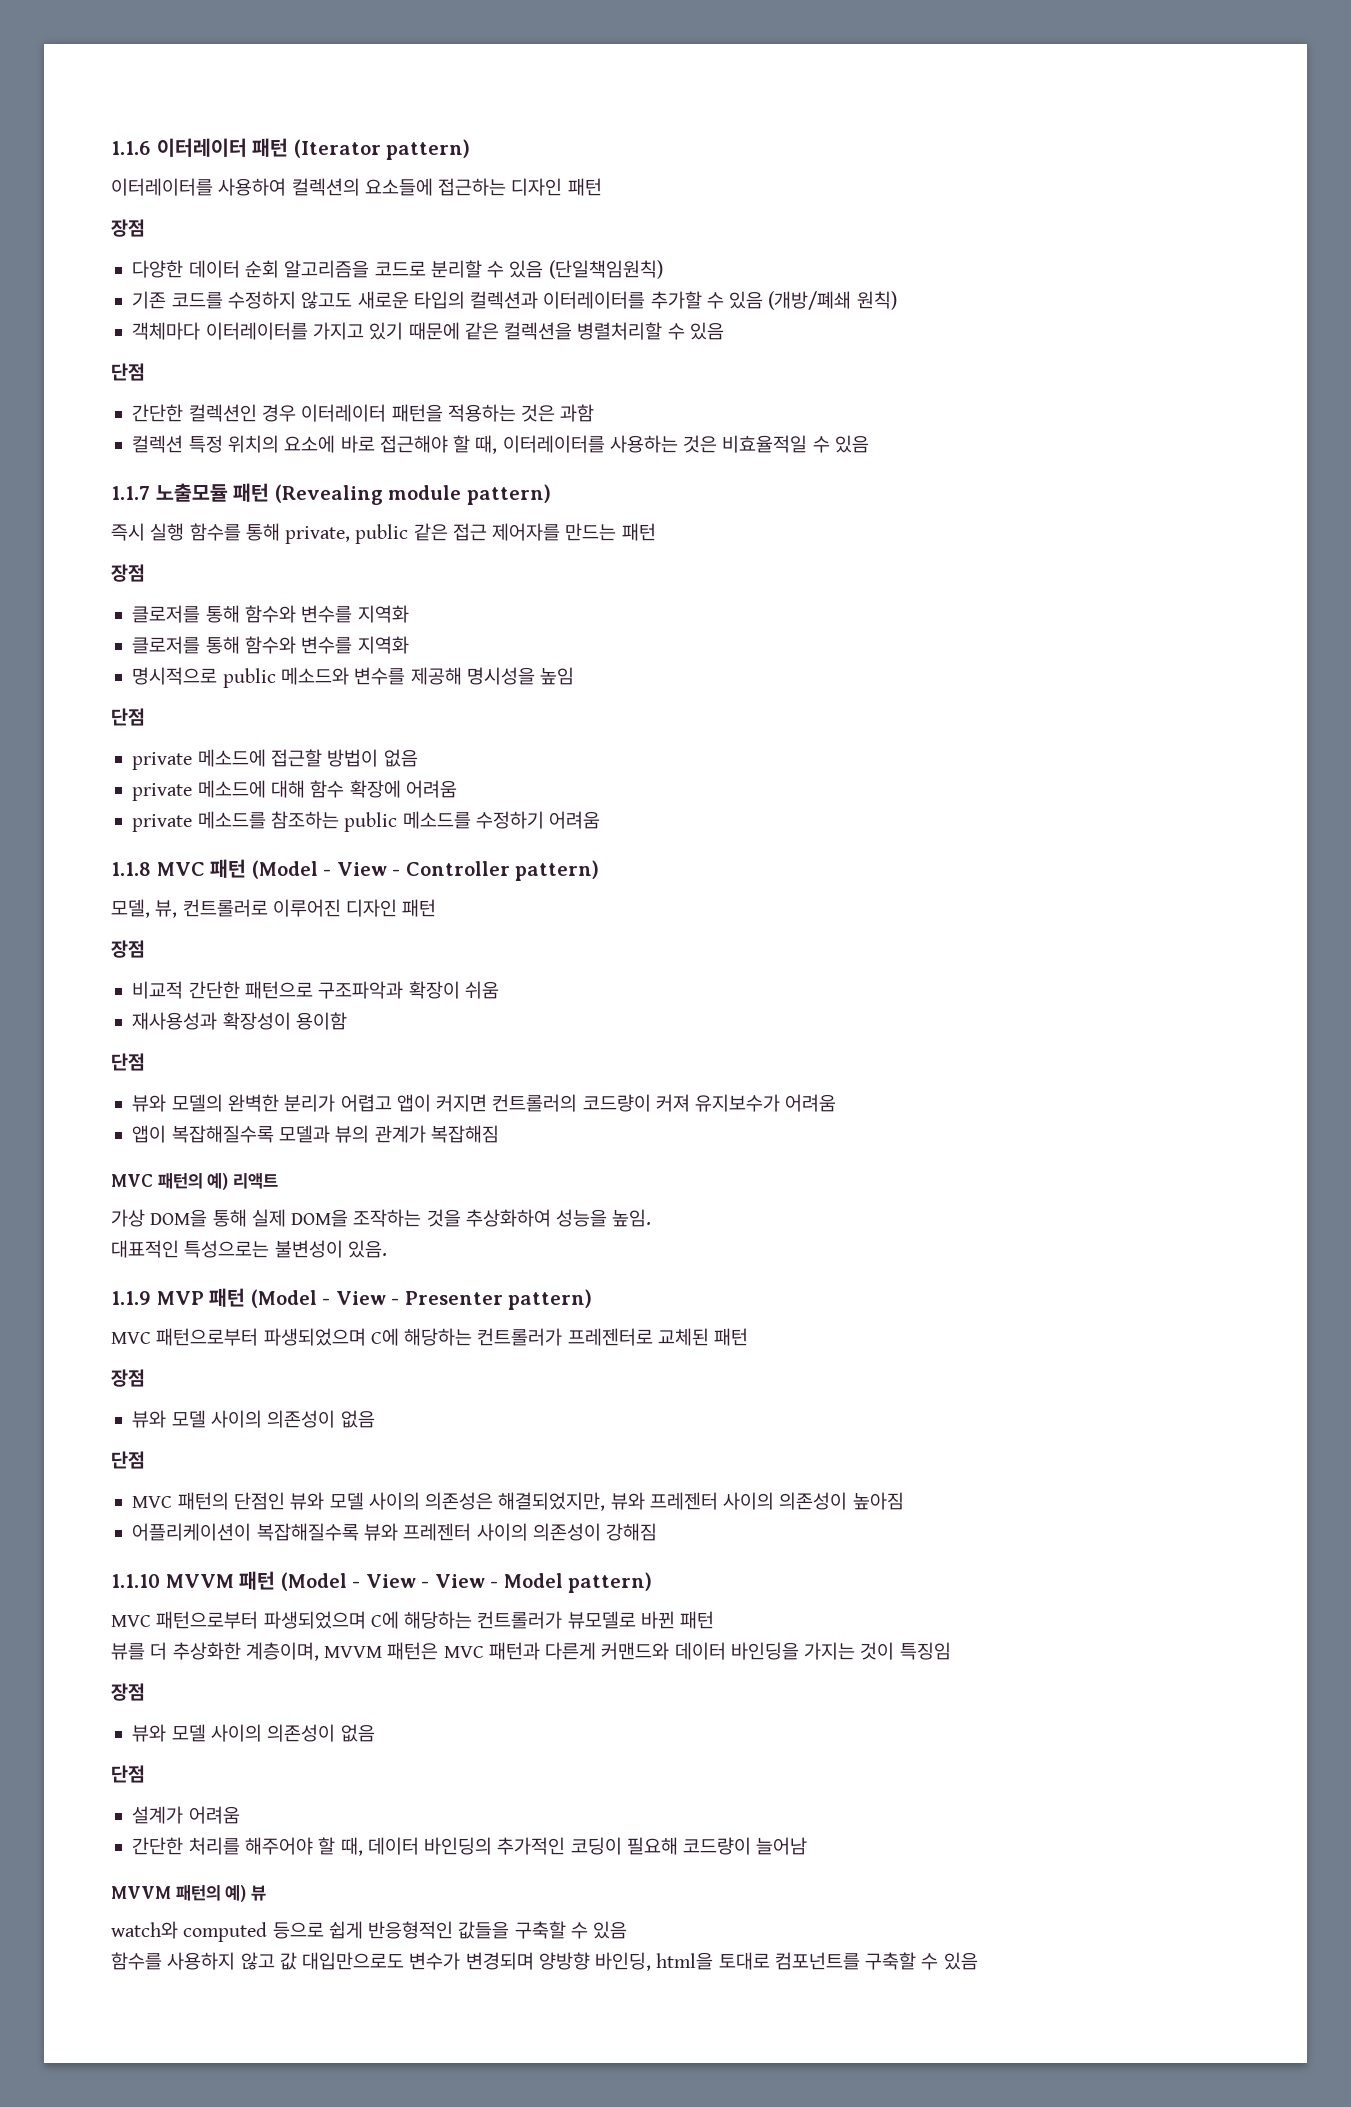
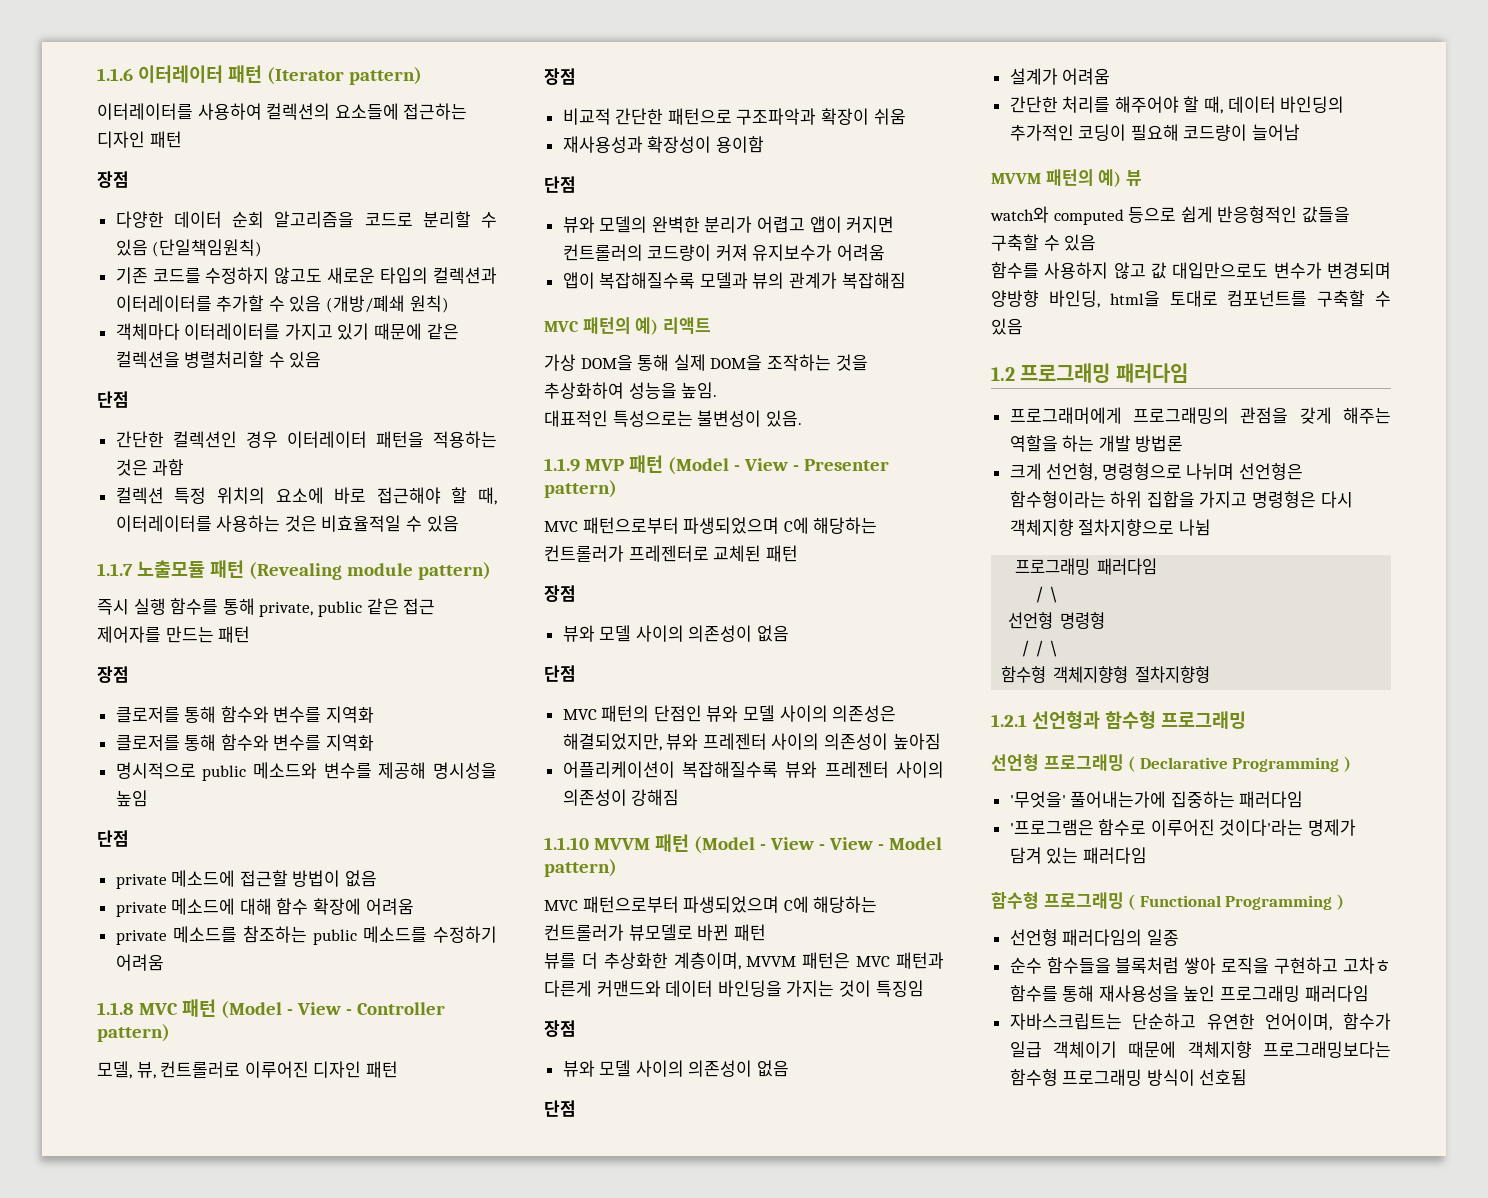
(978, 1961) none -> [991,363,1188,383] [1009,407,1391,424] [1009,435,1184,452] [1009,463,1304,481] [1009,491,1353,508] [1009,519,1211,536] [1015,558,1158,575] [1036,586,1058,603] [1008,612,1106,629] [1022,640,1058,657] [1001,666,1211,683] [991,711,1246,729] [991,754,1351,772] [1009,791,1304,808] [1009,819,1357,836] [1009,847,1147,864] [991,892,1344,910] [1009,929,1179,946] [1009,957,1391,974] [1009,985,1369,1002] [1009,1013,1391,1031] [1009,1041,1391,1058] [1009,1069,1248,1086] // 1.2 프로그래밍 패러다임 // 프로그래머에게 프로그래밍의 관점을 갖게 해주는 역할을 하는 개발 방법론 // 크게 선언형, 명령형으로 나뉘며 선언형은 함수형이라는 하위 집합을 가지고 명령형은 다시 객체지향 절차지향으로 나뉨 // 프로그래밍 패러다임 // / \ // 선언형 명령형 // / / \ // 함수형 객체지향형 절차지향형 // 1.2.1 선언형과 함수형 프로그래밍 // 선언형 프로그래밍 ( Declarative Programming ) // '무엇을' 풀어내는가에 집중하는 패러다임 // '프로그램은 함수로 이루어진 것이다'라는 명제가 담겨 있는 패러다임 // 함수형 프로그래밍 ( Functional Programming ) // 선언형 패러다임의 일종 // 순수 함수들을 블록처럼 쌓아 로직을 구현하고 고차ㅎ 함수를 통해 재사용성을 높인 프로그래밍 패러다임 // 자바스크립트는 단순하고 유연한 언어이며, 함수가 일급 객체이기 때문에 객체지향 프로그래밍보다는 함수형 프로그래밍 방식이 선호됨

